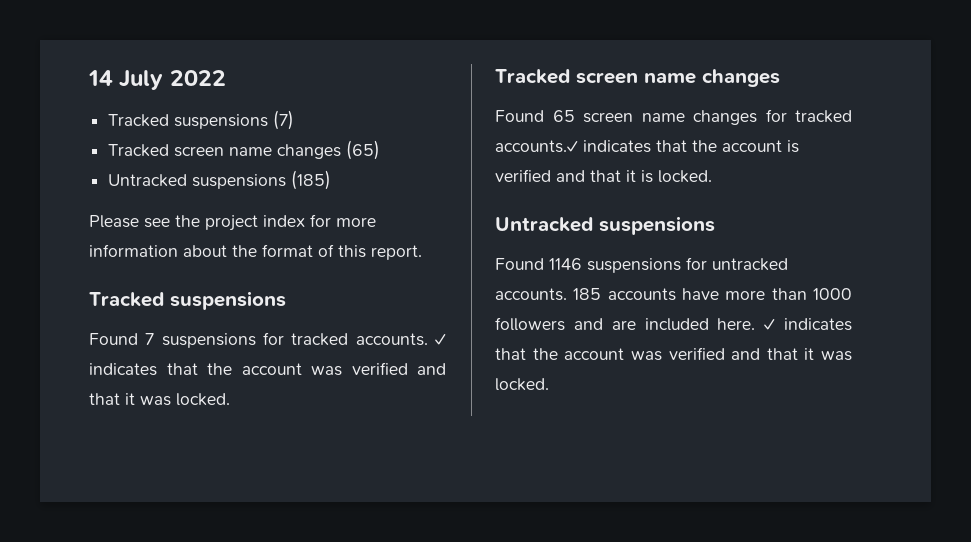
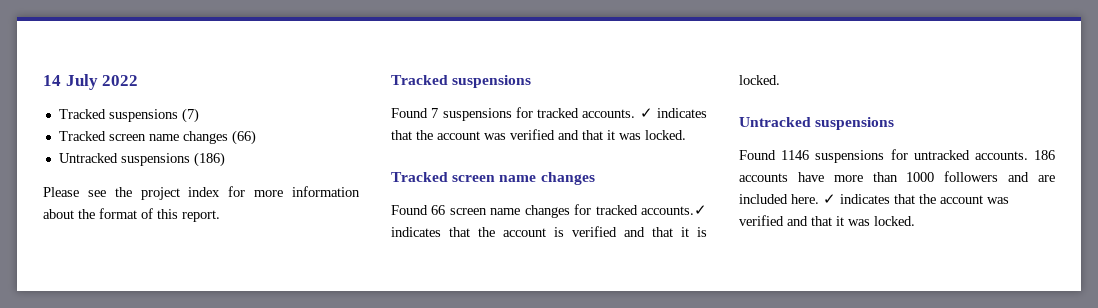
[346,140,381,160] [108,170,332,190] (65) // Untracked suspensions (185) -> [231,130,256,145] [58,152,225,167] (66) // Untracked suspensions (186)
[552,110,575,122] 65 -> [431,205,446,215] 66
[573,288,602,300] 185 -> [1034,150,1055,160] 186

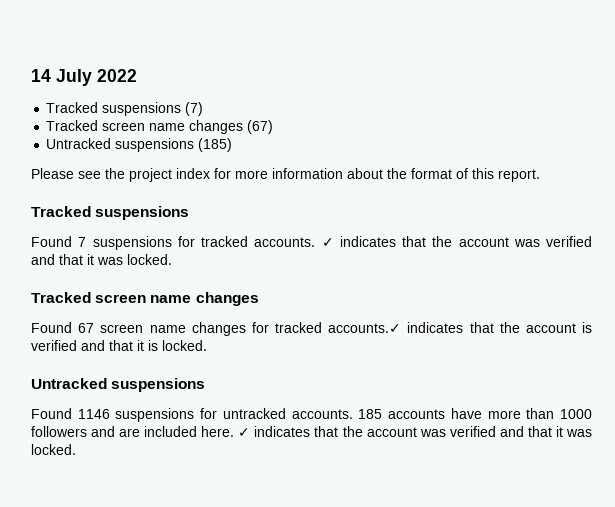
[231,130,256,145] [58,152,225,167] (66) // Untracked suspensions (186) -> [247,120,274,134] [46,138,233,152] (67) // Untracked suspensions (185)
[431,205,446,215] 66 -> [78,323,95,333] 67
[1034,150,1055,160] 186 -> [358,409,383,419] 185

